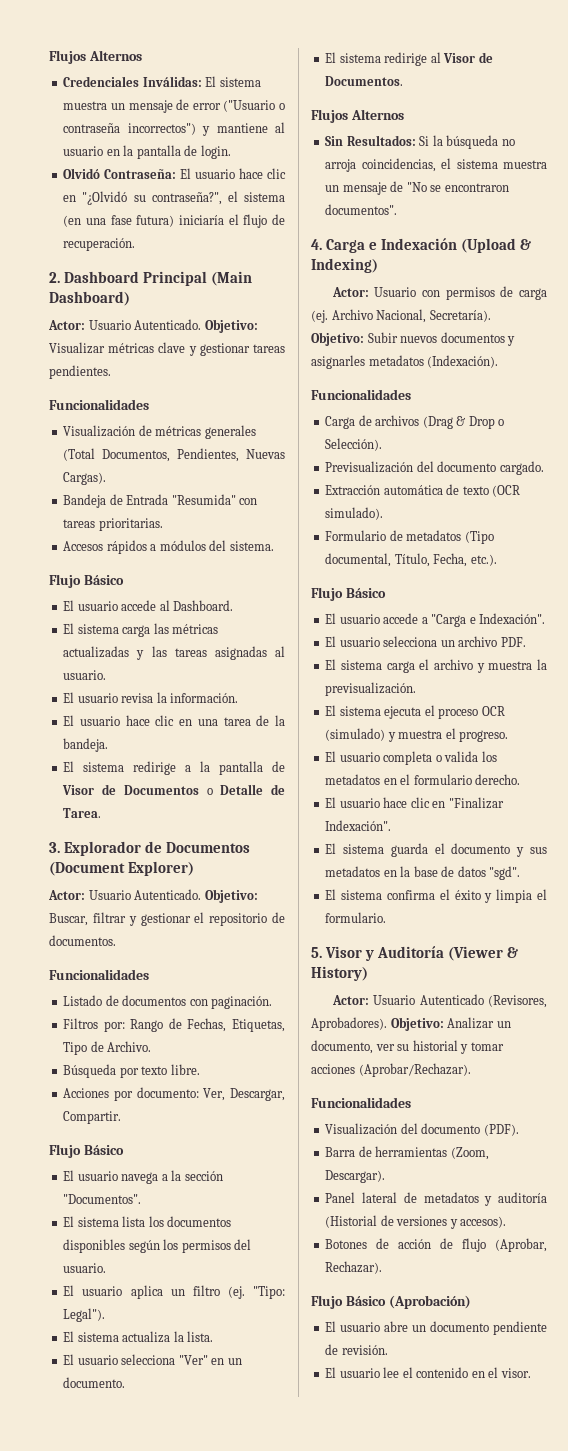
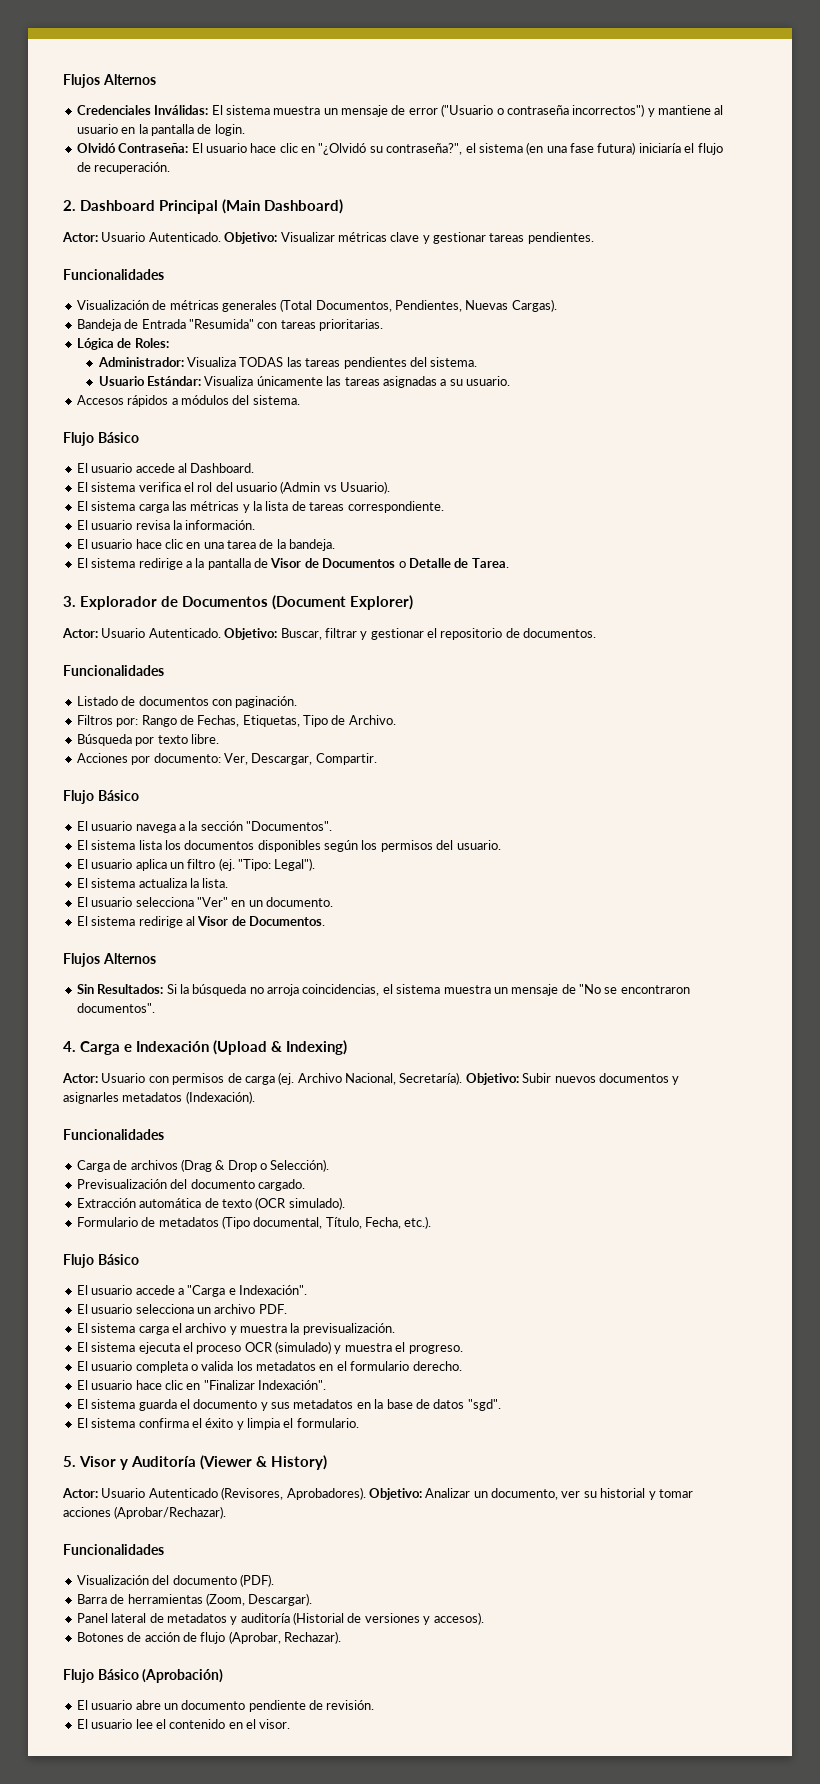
(163, 524) none -> [76,338,169,350] [97,357,478,369] [98,376,511,388] // Lógica de Roles: // Administrador: Visualiza TODAS las tareas pendientes del sistema. // Usuario Estándar: Visualiza únicamente las tareas asignadas a su usuario.
(234, 605) none -> [76,481,391,494] // El sistema verifica el rol del usuario (Admin vs Usuario).
[63,646,285,660] [63,670,107,680] actualizadas y las tareas asignadas al usuario. -> [242,501,444,513] y la lista de tareas correspondiente.

